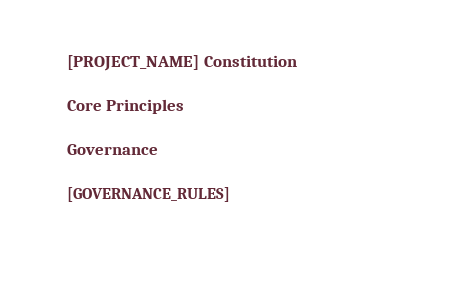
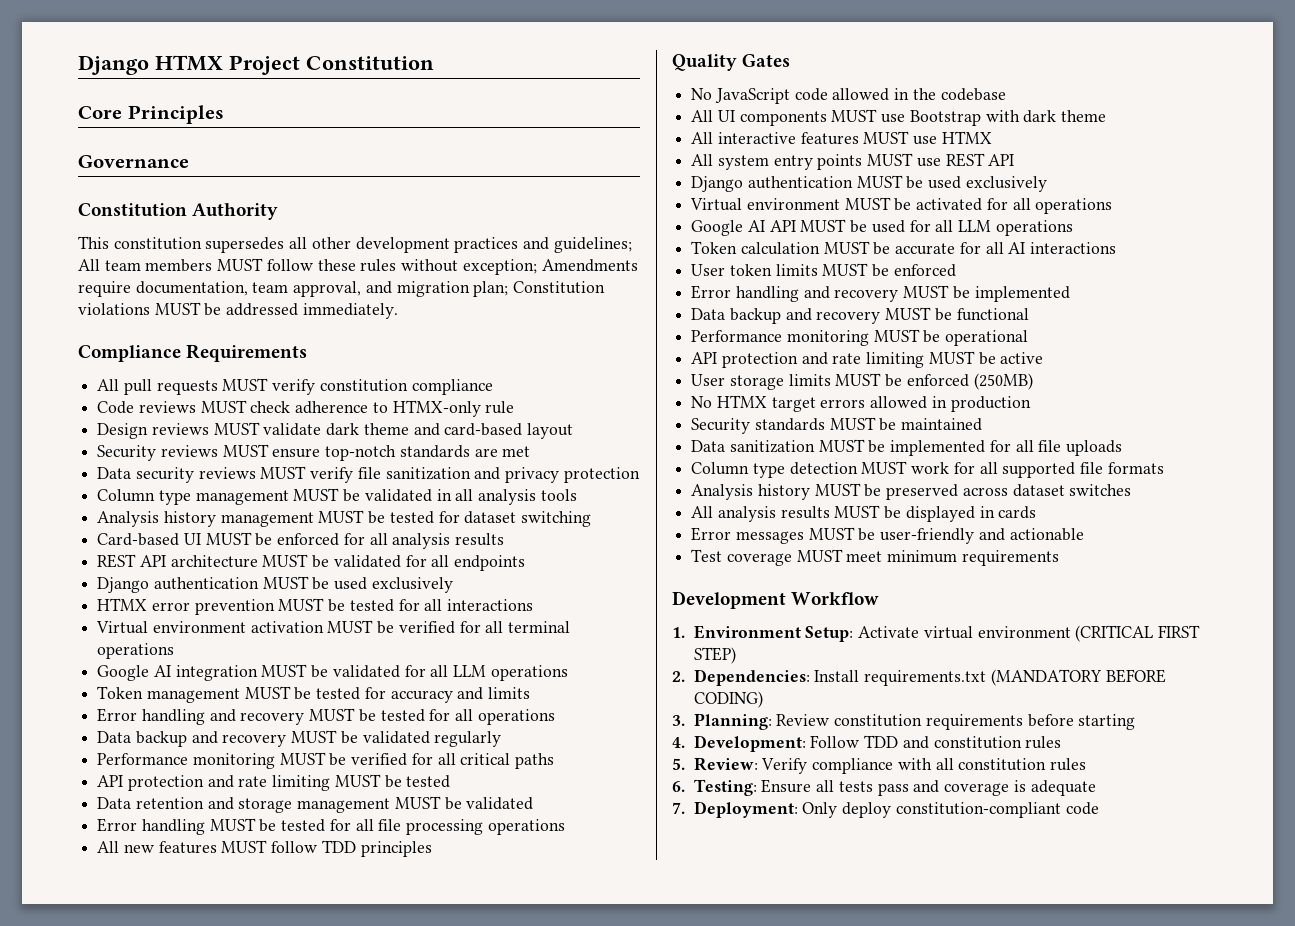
[67,55,199,71] [PROJECT_NAME] -> [78,55,300,75] Django HTMX Project
[67,187,230,202] [GOVERNANCE_RULES] -> [78,203,279,220] [78,236,632,253] [78,258,638,275] [78,281,606,297] [78,302,398,319] [78,344,308,362] [97,378,493,395] [97,400,515,417] [97,422,574,439] [97,444,531,461] [97,466,640,483] [97,488,577,505] [97,510,592,527] [97,532,505,549] [97,554,526,571] [97,576,453,593] [97,598,534,615] [96,620,571,634] [97,643,175,659] [97,664,568,681] [97,686,531,703] [97,708,555,725] [97,730,502,747] [97,752,555,769] [97,774,451,791] [97,796,534,813] [97,818,565,835] [97,840,432,857] [672,54,791,71] [691,88,1006,104] [691,109,1107,126] [691,131,992,145] [691,153,1015,170] [691,175,1047,192] [690,197,1113,214] [691,219,1073,236] [691,241,1117,255] [691,263,956,277] [691,285,1070,302] [691,307,1029,324] [691,329,1029,346] [691,351,1044,368] [691,373,1033,390] [691,395,1031,412] [691,417,983,434] [691,439,1123,456] [691,461,1164,478] [691,483,1132,500] [691,505,1037,522] [691,527,1084,544] [691,549,1059,566] [672,591,880,609] [672,625,1201,642] [693,647,736,664] [672,669,1166,686] [693,691,763,708] [672,713,1136,730] [672,735,1062,752] [672,757,1087,774] [672,779,1096,796] [672,801,1099,818] Constitution Authority // This constitution supersedes all other development practices and guidelines; All team members MUST follow these rules without exception; Amendments require documentation, team approval, and migration plan; Constitution violations MUST be addressed immediately. // Compliance Requirements // All pull requests MUST verify constitution compliance // Code reviews MUST check adherence to HTMX-only rule // Design reviews MUST validate dark theme and card-based layout // Security reviews MUST ensure top-notch standards are met // Data security reviews MUST verify file sanitization and privacy protection // Column type management MUST be validated in all analysis tools // Analysis history management MUST be tested for dataset switching // Card-based UI MUST be enforced for all analysis results // REST API architecture MUST be validated for all endpoints // Django authentication MUST be used exclusively // HTMX error prevention MUST be tested for all interactions // Virtual environment activation MUST be verified for all terminal operations // Google AI integration MUST be validated for all LLM operations // Token management MUST be tested for accuracy and limits // Error handling and recovery MUST be tested for all operations // Data backup and recovery MUST be validated regularly // Performance monitoring MUST be verified for all critical paths // API protection and rate limiting MUST be tested // Data retention and storage management MUST be validated // Error handling MUST be tested for all file processing operations // All new features MUST follow TDD principles // Quality Gates // No JavaScript code allowed in the codebase // All UI components MUST use Bootstrap with dark theme // All interactive features MUST use HTMX // All system entry points MUST use REST API // Django authentication MUST be used exclusively // Virtual environment MUST be activated for all operations // Google AI API MUST be used for all LLM operations // Token calculation MUST be accurate for all AI interactions // User token limits MUST be enforced // Error handling and recovery MUST be implemented // Data backup and recovery MUST be functional // Performance monitoring MUST be operational // API protection and rate limiting MUST be active // User storage limits MUST be enforced (250MB) // No HTMX target errors allowed in production // Security standards MUST be maintained // Data sanitization MUST be implemented for all file uploads // Column type detection MUST work for all supported file formats // Analysis history MUST be preserved across dataset switches // All analysis results MUST be displayed in cards // Error messages MUST be user-friendly and actionable // Test coverage MUST meet minimum requirements // Development Workflow // 1. Environment Setup: Activate virtual environment (CRITICAL FIRST STEP) // 2. Dependencies: Install requirements.txt (MANDATORY BEFORE CODING) // 3. Planning: Review constitution requirements before starting // 4. Development: Follow TDD and constitution rules // 5. Review: Verify compliance with all constitution rules // 6. Testing: Ensure all tests pass and coverage is adequate // 7. Deployment: Only deploy constitution-compliant code

